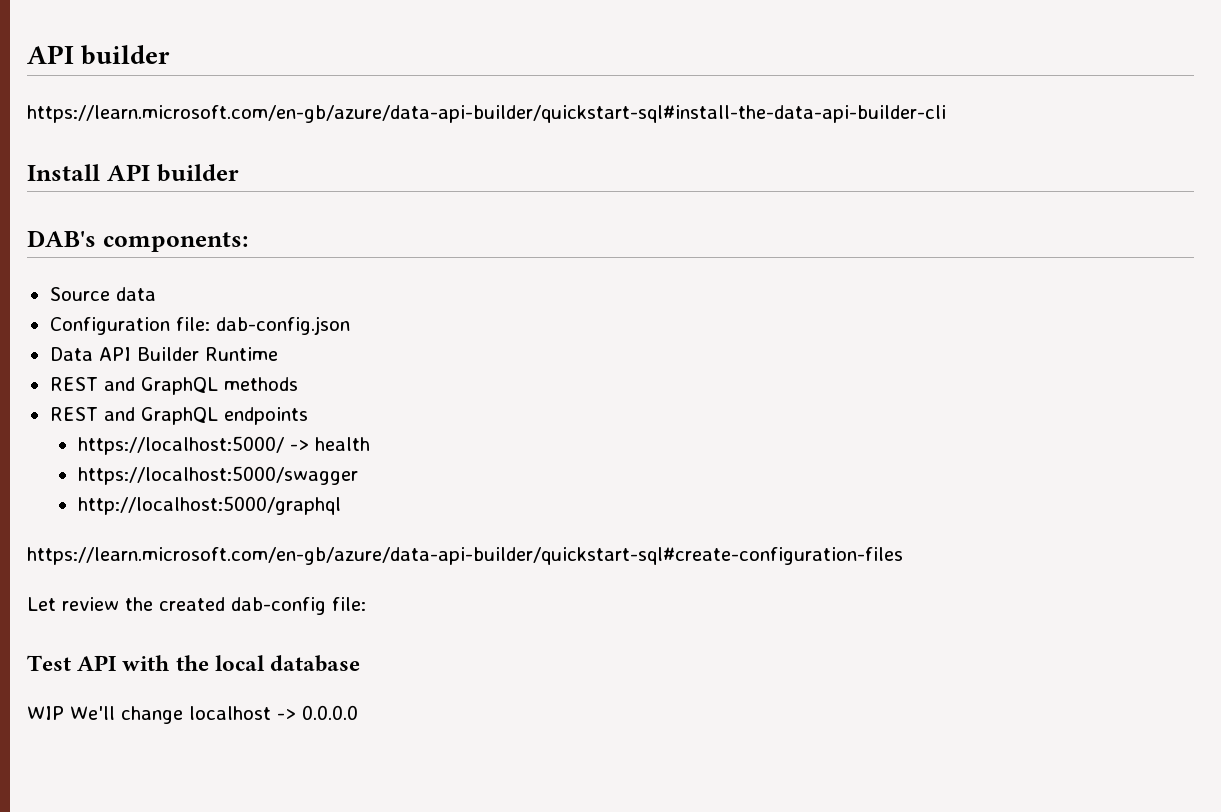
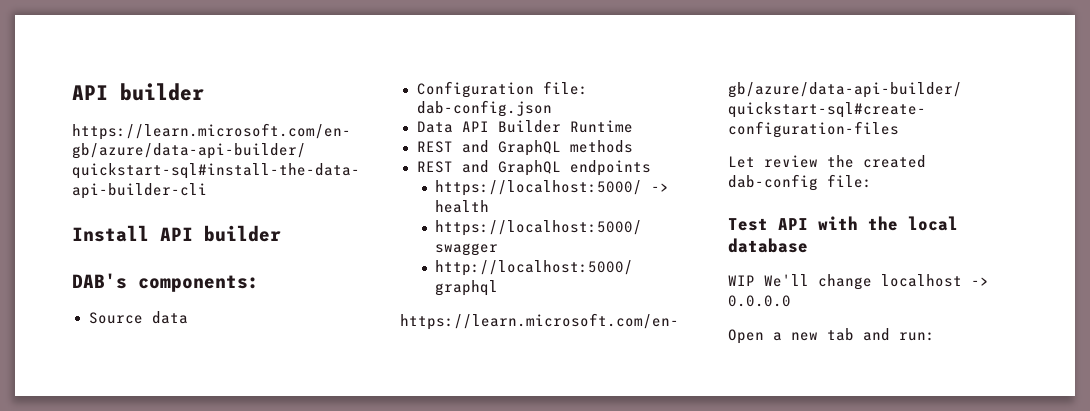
(358, 712) none -> [728,328,935,344] // Open a new tab and run:

